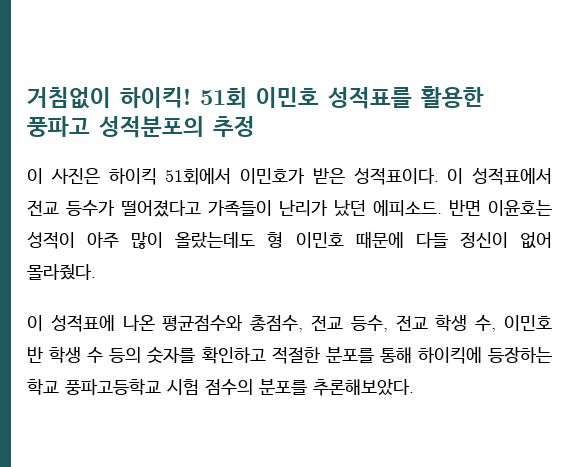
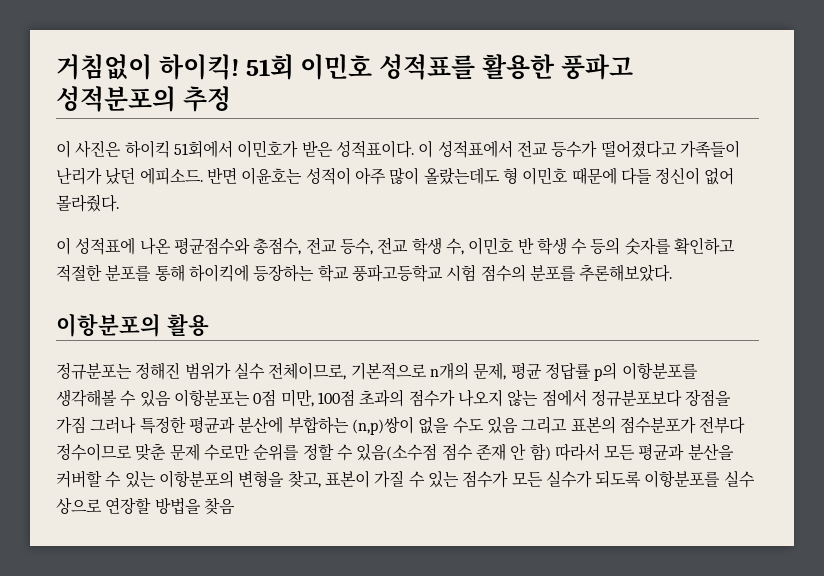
(414, 387) none -> [56,313,209,337] [56,362,698,381] [56,389,732,407] [56,416,746,435] [56,443,734,461] [56,470,755,488] [56,497,235,515] // 이항분포의 활용 // 정규분포는 정해진 범위가 실수 전체이므로, 기본적으로 n개의 문제, 평균 정답률 p의 이항분포를 생각해볼 수 있음 이항분포는 0점 미만, 100점 초과의 점수가 나오지 않는 점에서 정규분포보다 장점을 가짐 그러나 특정한 평균과 분산에 부합하는 (n,p)쌍이 없을 수도 있음 그리고 표본의 점수분포가 전부다 정수이므로 맞춘 문제 수로만 순위를 정할 수 있음(소수점 점수 존재 안 함) 따라서 모든 평균과 분산을 커버할 수 있는 이항분포의 변형을 찾고, 표본이 가질 수 있는 점수가 모든 실수가 되도록 이항분포를 실수 상으로 연장할 방법을 찾음

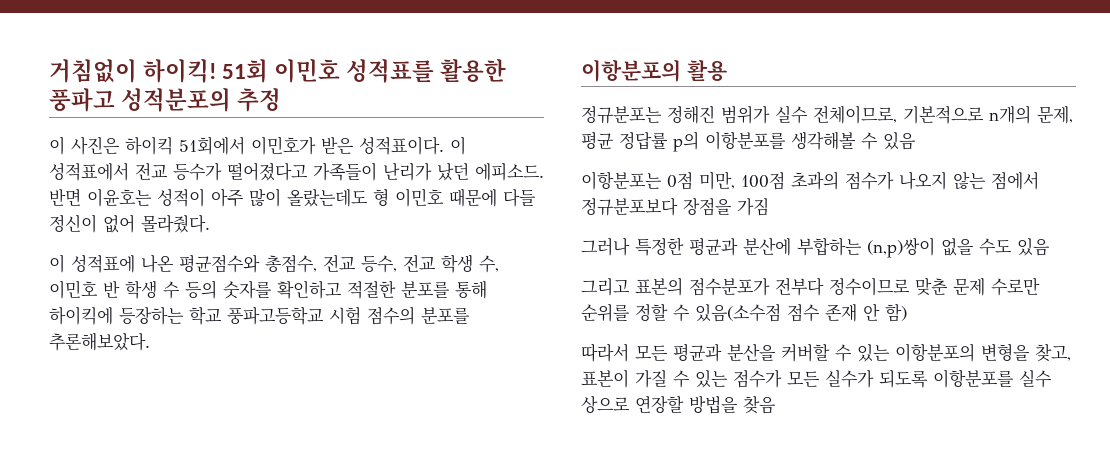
(171, 398) none -> (916, 141) //
(86, 425) none -> (769, 207) //
(518, 425) none -> (1050, 247) //
(551, 452) none -> (907, 312) //

